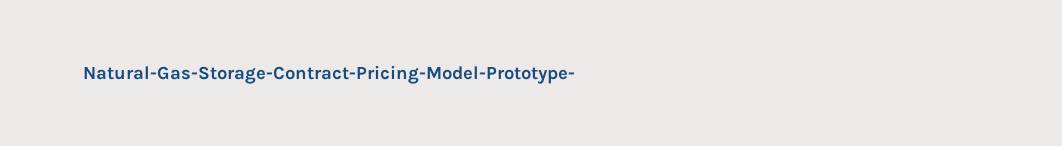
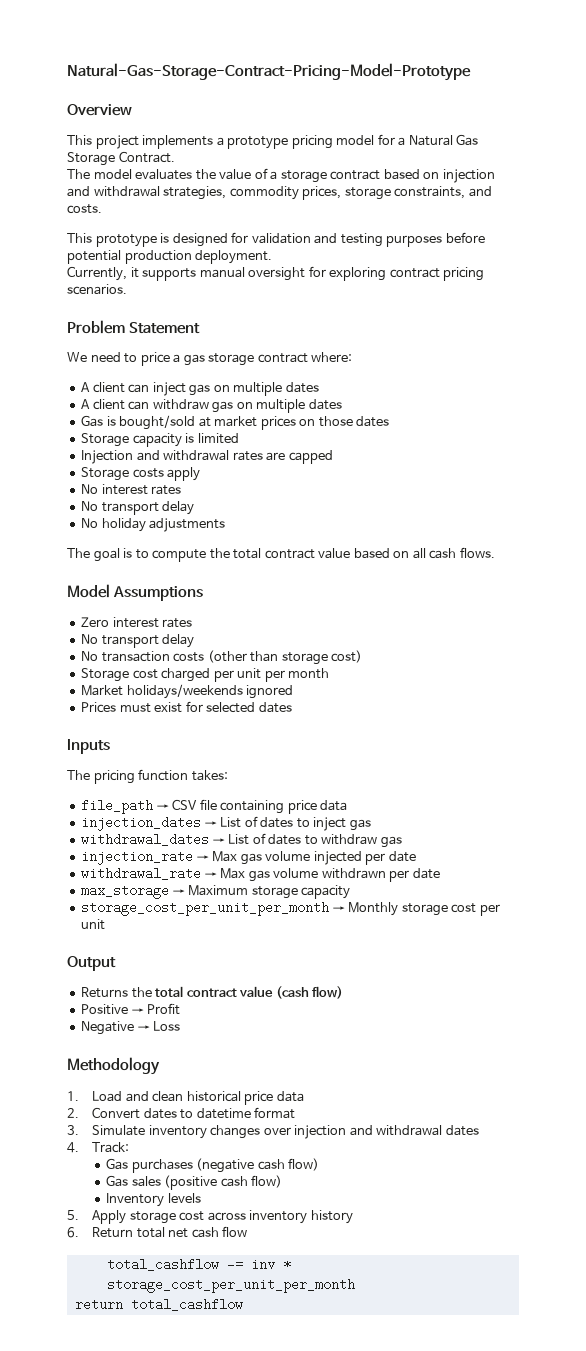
[83,65,575,84] Natural-Gas-Storage-Contract-Pricing-Model-Prototype- -> [67,63,471,81] [67,104,132,116] [67,134,479,149] [67,151,175,166] [67,168,495,183] [67,186,492,200] [67,204,102,214] [67,232,485,247] [67,250,273,264] [67,266,485,281] [67,284,127,295] [67,320,200,334] [67,352,353,366] [81,382,319,396] [81,399,342,413] [81,415,390,430] [81,433,239,447] [81,450,333,464] [81,467,201,481] [81,484,182,495] [81,501,195,515] [81,518,226,532] [67,547,495,562] [67,584,203,601] [81,617,193,628] [81,634,195,648] [81,650,363,665] [81,668,330,682] [81,684,294,699] [81,701,292,713] [67,739,110,754] [67,769,228,784] [81,799,348,814] [81,816,371,831] [81,833,402,848] [81,850,416,865] [81,867,440,882] [81,884,351,899] [81,901,500,916] [81,919,106,930] [67,956,116,971] [81,986,344,999] [81,1003,181,1015] [81,1021,181,1035] [67,1057,160,1075] [67,1091,304,1105] [67,1107,296,1119] [67,1125,479,1139] [67,1142,130,1153] [106,1158,320,1173] [106,1175,283,1190] [106,1193,201,1207] [67,1210,353,1224] [67,1226,248,1238] [106,1258,291,1271] [106,1278,355,1293] [74,1298,243,1311] Natural-Gas-Storage-Contract-Pricing-Model-Prototype // Overview // This project implements a prototype pricing model for a Natural Gas Storage Contract. // The model evaluates the value of a storage contract based on injection and withdrawal strategies, commodity prices, storage constraints, and costs. // This prototype is designed for validation and testing purposes before potential production deployment. // Currently, it supports manual oversight for exploring contract pricing scenarios. // Problem Statement // We need to price a gas storage contract where: // A client can inject gas on multiple dates // A client can withdraw gas on multiple dates // Gas is bought/sold at market prices on those dates // Storage capacity is limited // Injection and withdrawal rates are capped // Storage costs apply // No interest rates // No transport delay // No holiday adjustments // The goal is to compute the total contract value based on all cash flows. // Model Assumptions // Zero interest rates // No transport delay // No transaction costs (other than storage cost) // Storage cost charged per unit per month // Market holidays/weekends ignored // Prices must exist for selected dates // Inputs // The pricing function takes: // file_path → CSV file containing price data // injection_dates → List of dates to inject gas // withdrawal_dates → List of dates to withdraw gas // injection_rate → Max gas volume injected per date // withdrawal_rate → Max gas volume withdrawn per date // max_storage → Maximum storage capacity // storage_cost_per_unit_per_month → Monthly storage cost per unit // Output // Returns the total contract value (cash flow) // Positive → Profit // Negative → Loss // Methodology // 1. Load and clean historical price data // 2. Convert dates to datetime format // 3. Simulate inventory changes over injection and withdrawal dates // 4. Track: // Gas purchases (negative cash flow) // Gas sales (positive cash flow) // Inventory levels // 5. Apply storage cost across inventory history // 6. Return total net cash flow // total_cashflow -= inv * storage_cost_per_unit_per_month // return total_cashflow

